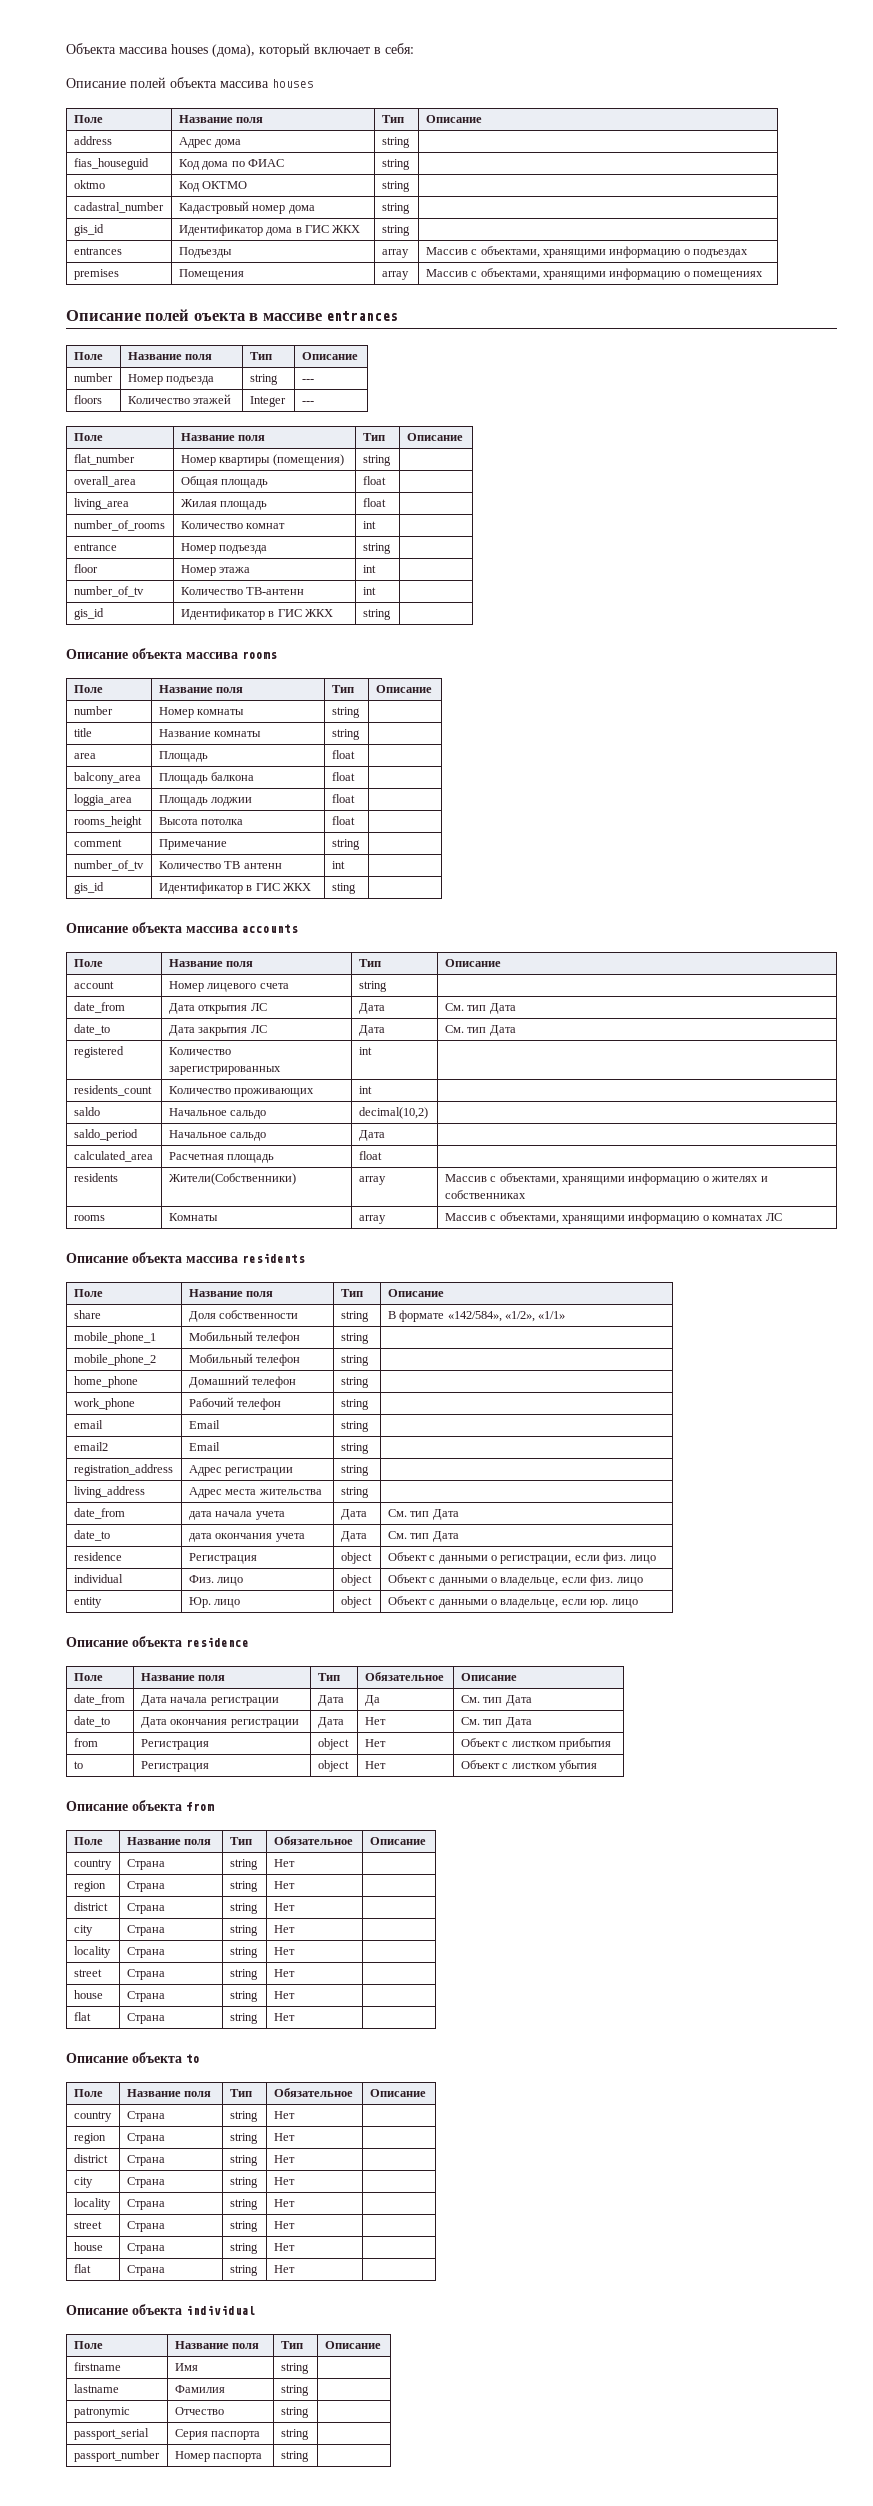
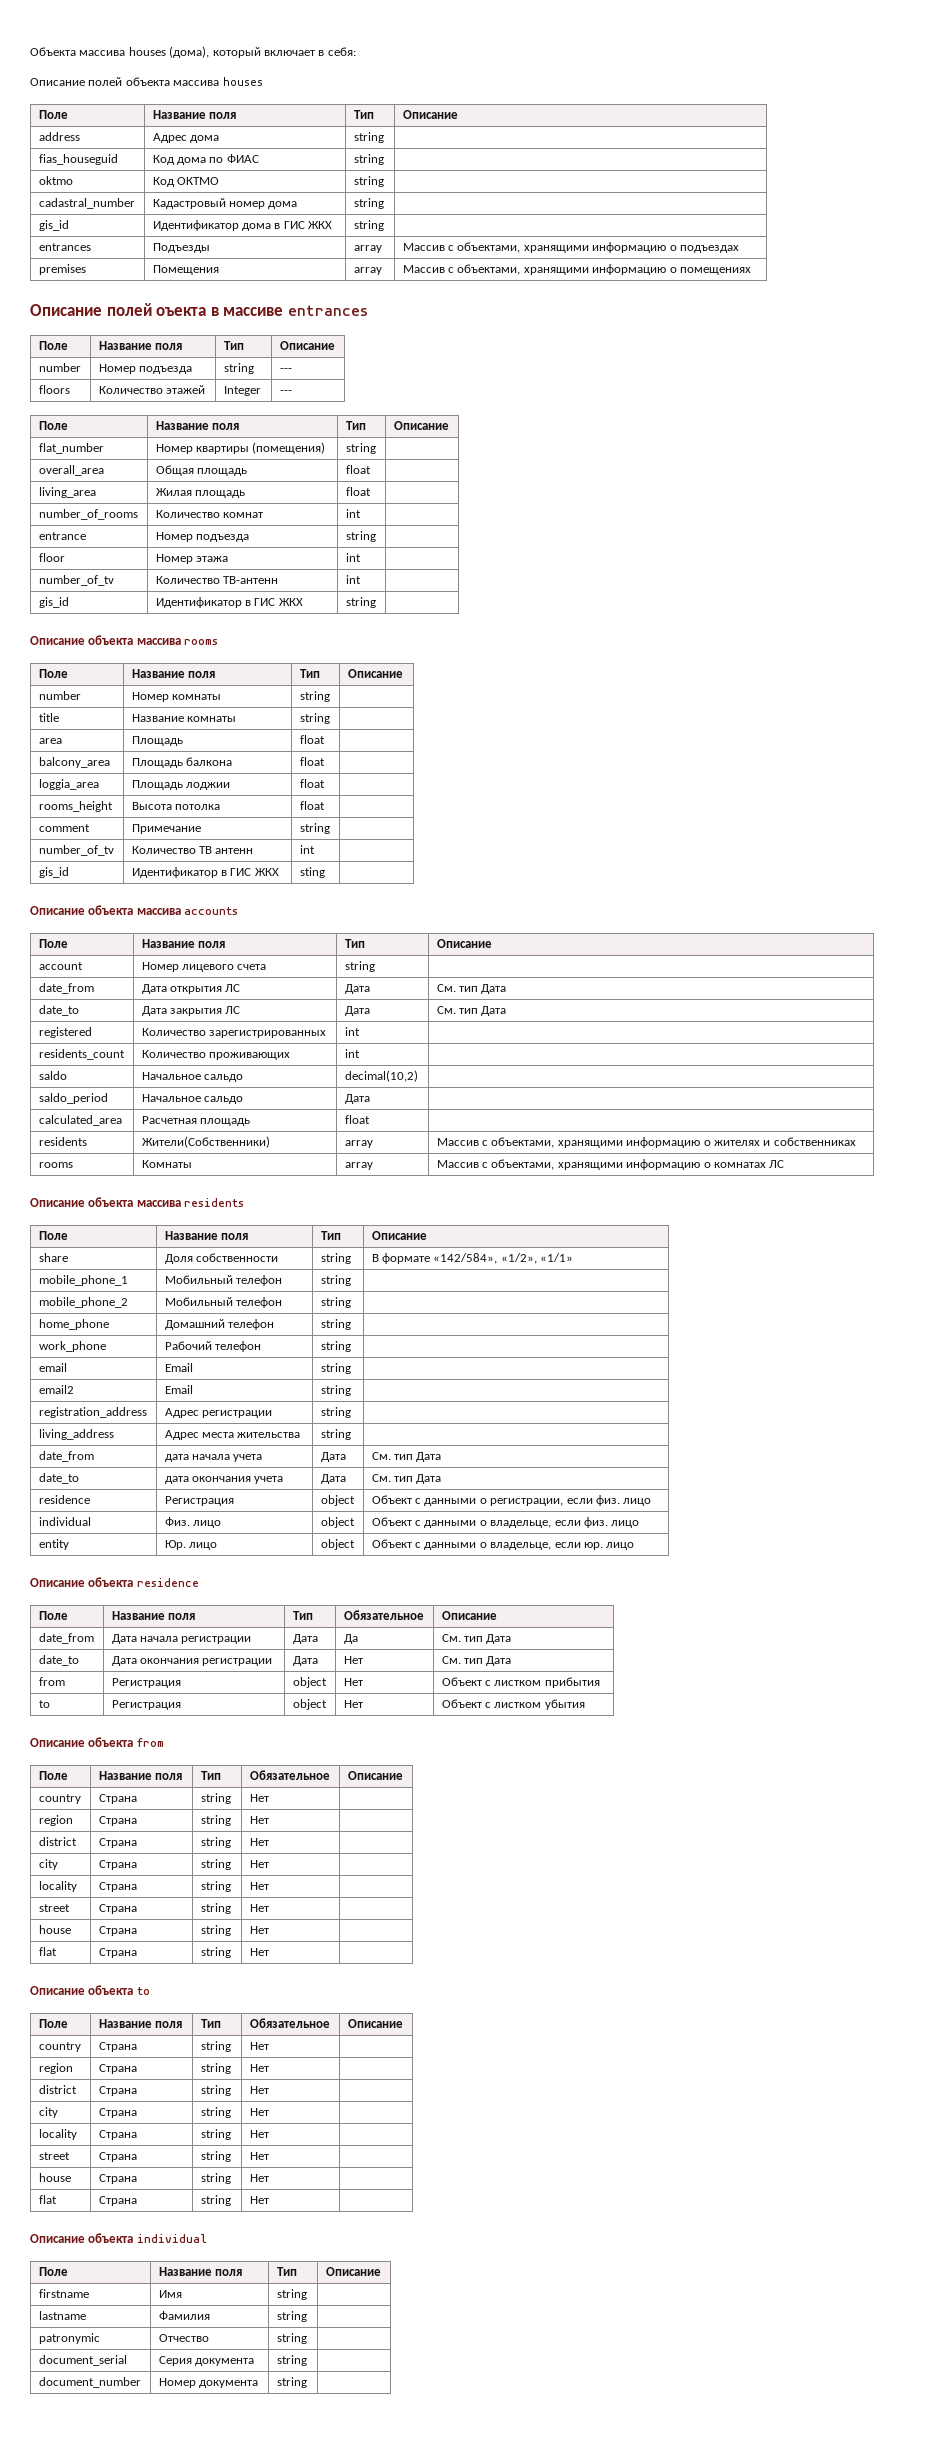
[73,2428,149,2440] passport_serial -> [38,2355,127,2366] document_serial
[211,2431,261,2440] [280,2429,309,2440] [73,2450,160,2462] [174,2451,263,2462] паспорта | string | // passport_number | Номер паспорта -> [194,2358,254,2366] [276,2355,307,2366] [38,2377,141,2388] [158,2378,258,2388] документа | string | // document_number | Номер документа

